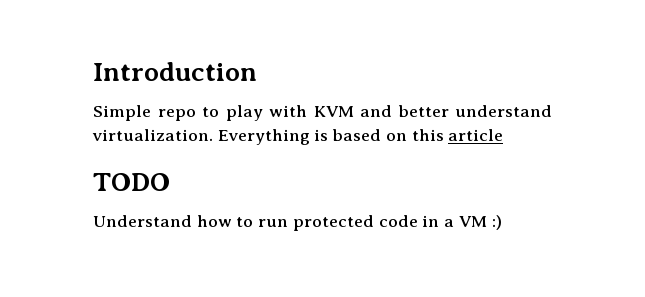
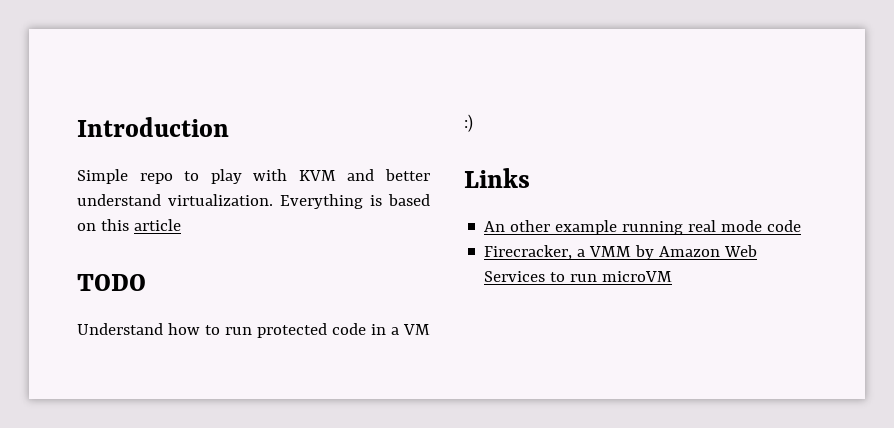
(502, 222) none -> [464,168,530,188] [484,220,802,235] [484,245,758,260] [484,271,673,282] // Links // An other example running real mode code // Firecracker, a VMM by Amazon Web Services to run microVM

